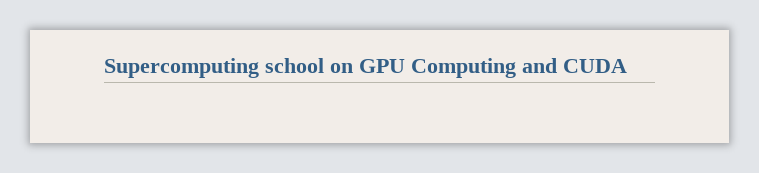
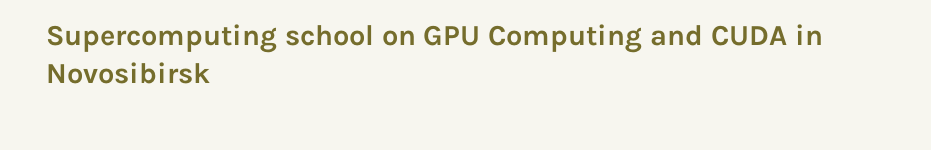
(627, 66) none -> [794,24,823,45] [46,62,210,84] in Novosibirsk

